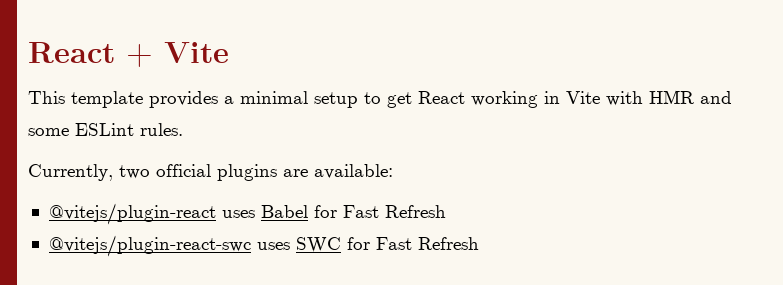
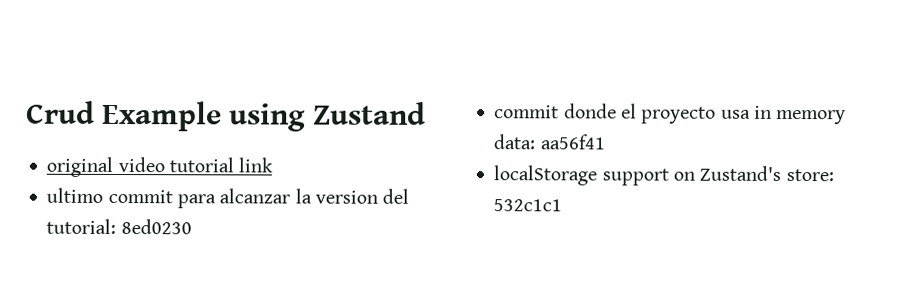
[28,42,229,67] [28,90,732,108] [28,123,183,136] [28,164,393,181] [48,203,446,225] [48,235,479,257] React + Vite // This template provides a minimal setup to get React working in Vite with HMR and some ESLint rules. // Currently, two official plugins are available: // @vitejs/plugin-react uses Babel for Fast Refresh // @vitejs/plugin-react-swc uses SWC for Fast Refresh -> [26,100,426,132] [46,156,274,177] [46,187,410,209] [46,218,192,235] [494,103,847,125] [493,134,606,150] [493,165,834,186] [493,199,563,212] Crud Example using Zustand // original video tutorial link // ultimo commit para alcanzar la version del tutorial: 8ed0230 // commit donde el proyecto usa in memory data: aa56f41 // localStorage support on Zustand's store: 532c1c1

